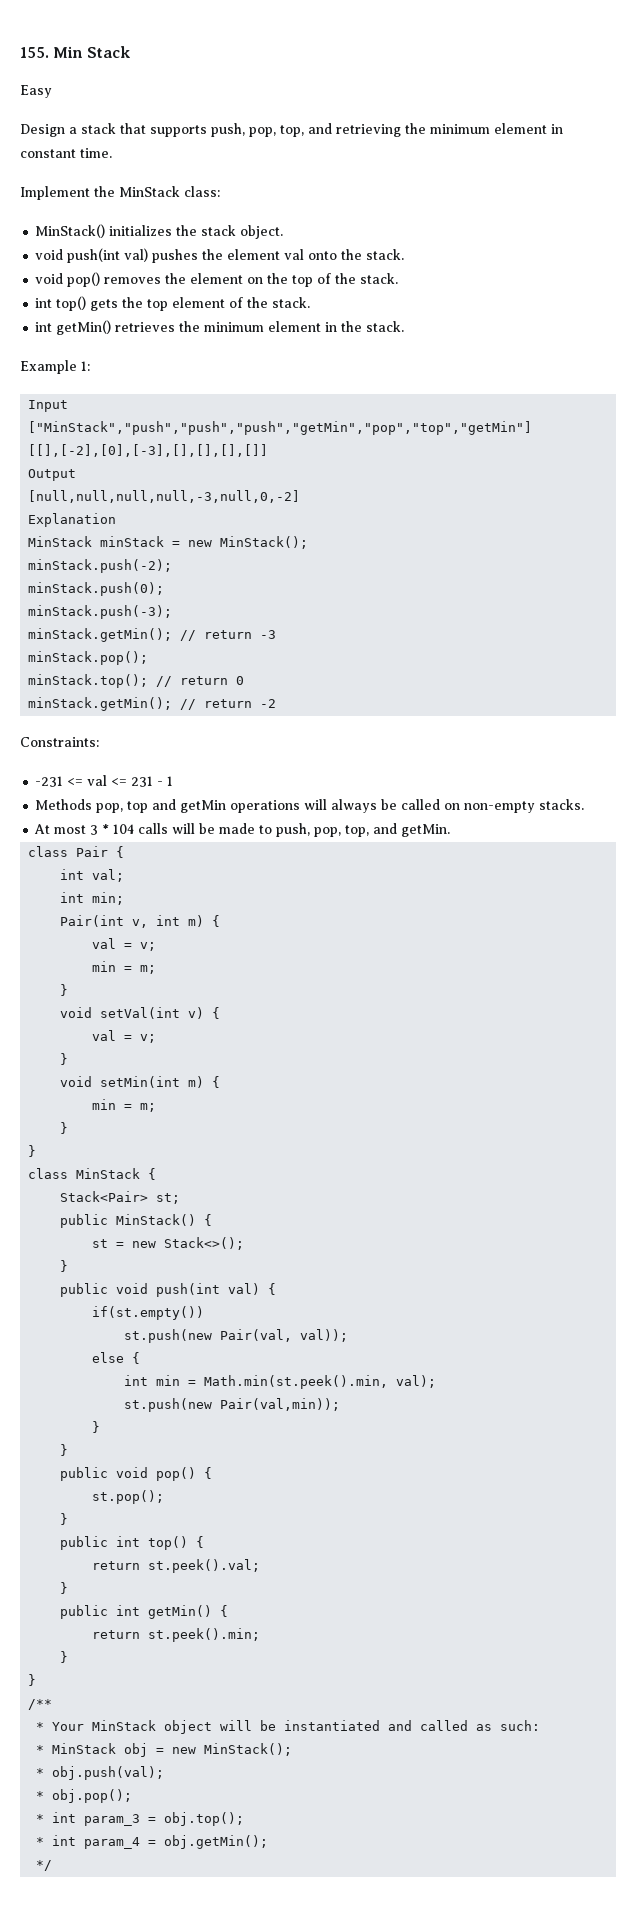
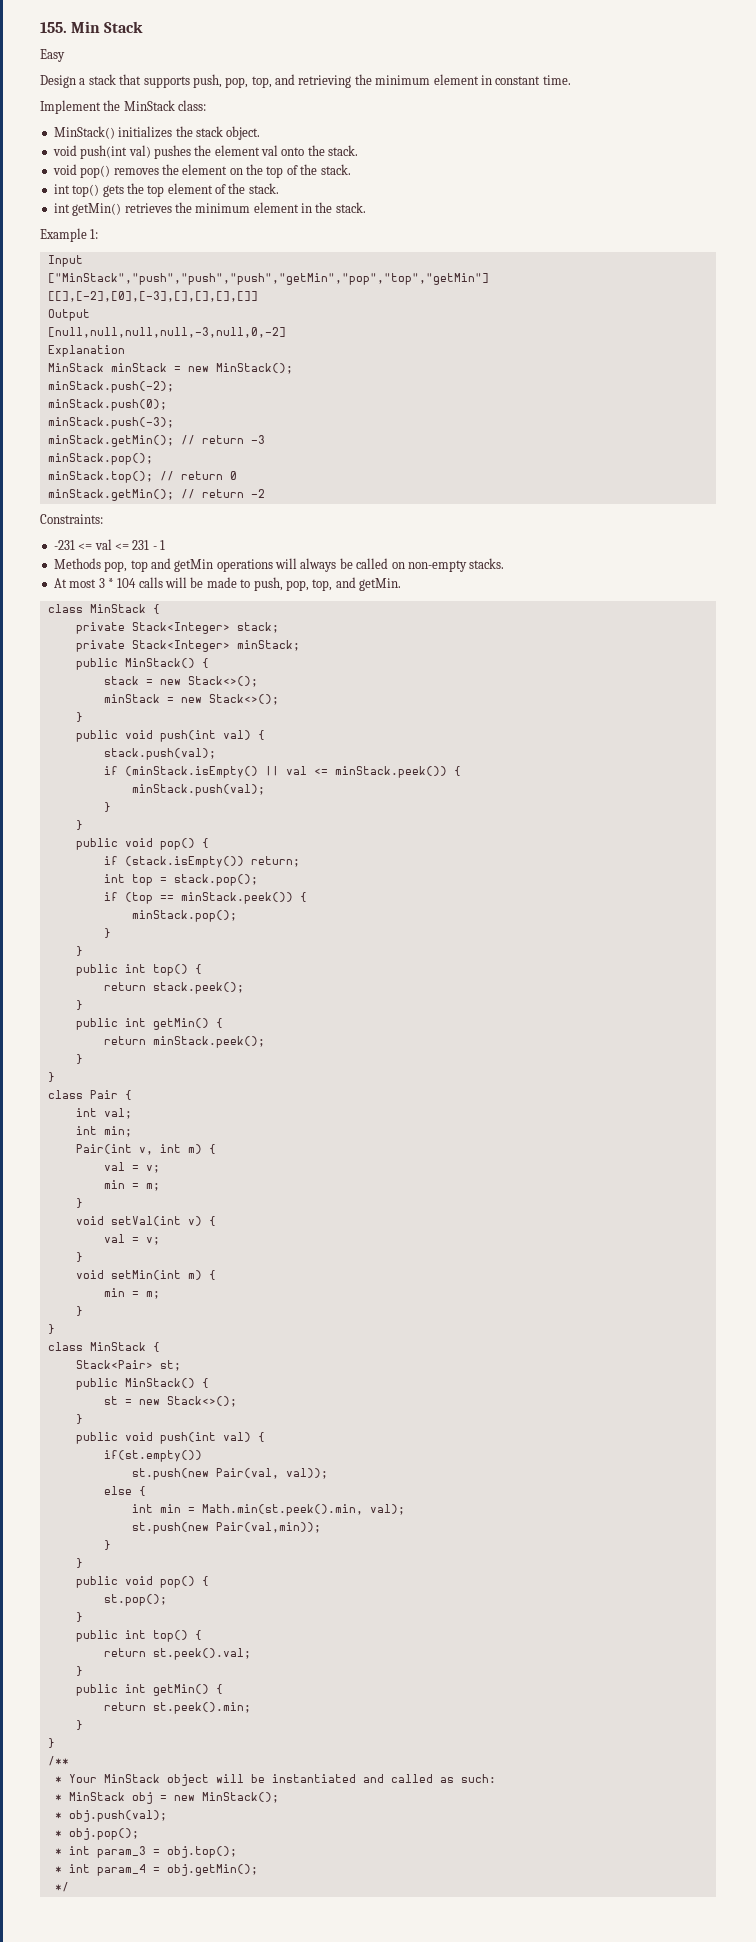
(451, 830) none -> [47,604,160,614] [75,622,279,634] [75,640,300,652] [75,658,209,670] [103,676,258,687] [103,694,279,705] [75,712,83,722] [75,730,265,742] [103,748,216,760] [103,766,461,778] [131,784,265,796] [103,802,111,812] [75,820,83,830] [75,838,209,850] [103,856,300,868] [103,874,258,886] [103,892,307,904] [131,910,237,922] [103,928,111,938] [75,946,83,956] [75,964,202,976] [103,982,244,994] [75,1000,83,1010] [75,1018,223,1030] [103,1036,265,1048] [75,1054,83,1064] [47,1072,55,1082] // class MinStack { // private Stack<Integer> stack; // private Stack<Integer> minStack; // public MinStack() { // stack = new Stack<>(); // minStack = new Stack<>(); // } // public void push(int val) { // stack.push(val); // if (minStack.isEmpty() || val <= minStack.peek()) { // minStack.push(val); // } // } // public void pop() { // if (stack.isEmpty()) return; // int top = stack.pop(); // if (top == minStack.peek()) { // minStack.pop(); // } // } // public int top() { // return stack.peek(); // } // public int getMin() { // return minStack.peek(); // } // }

